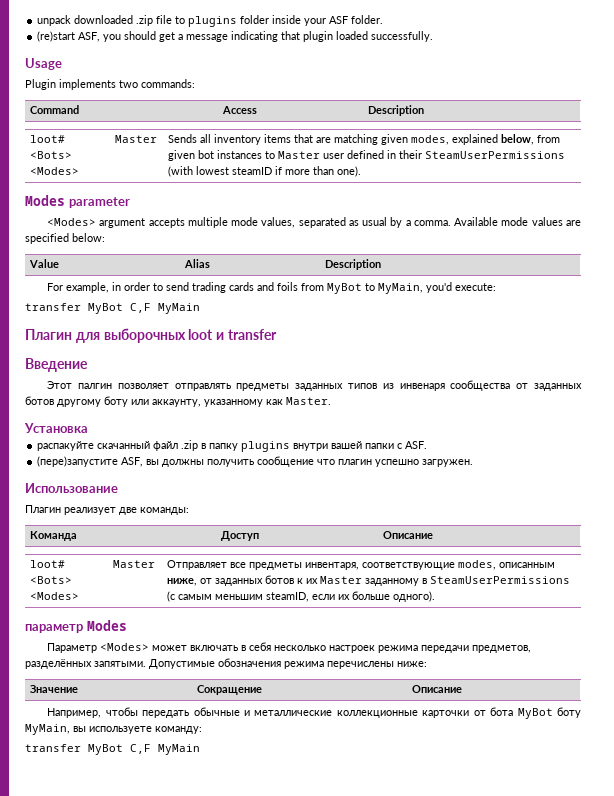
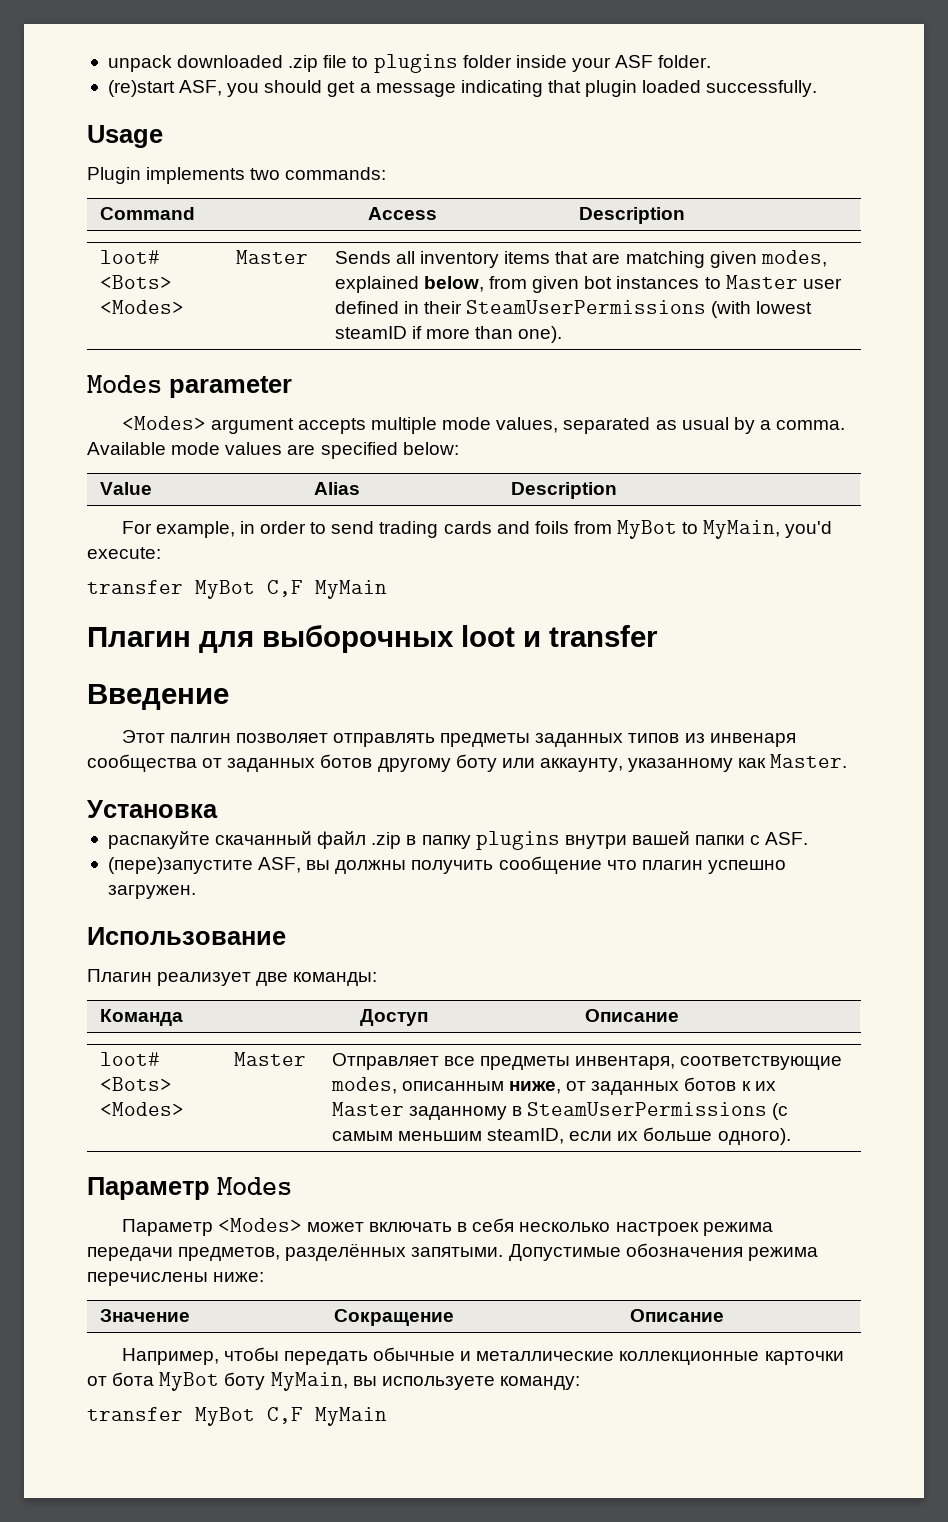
[25,624,83,633] параметр -> [87,1177,210,1200] Параметр

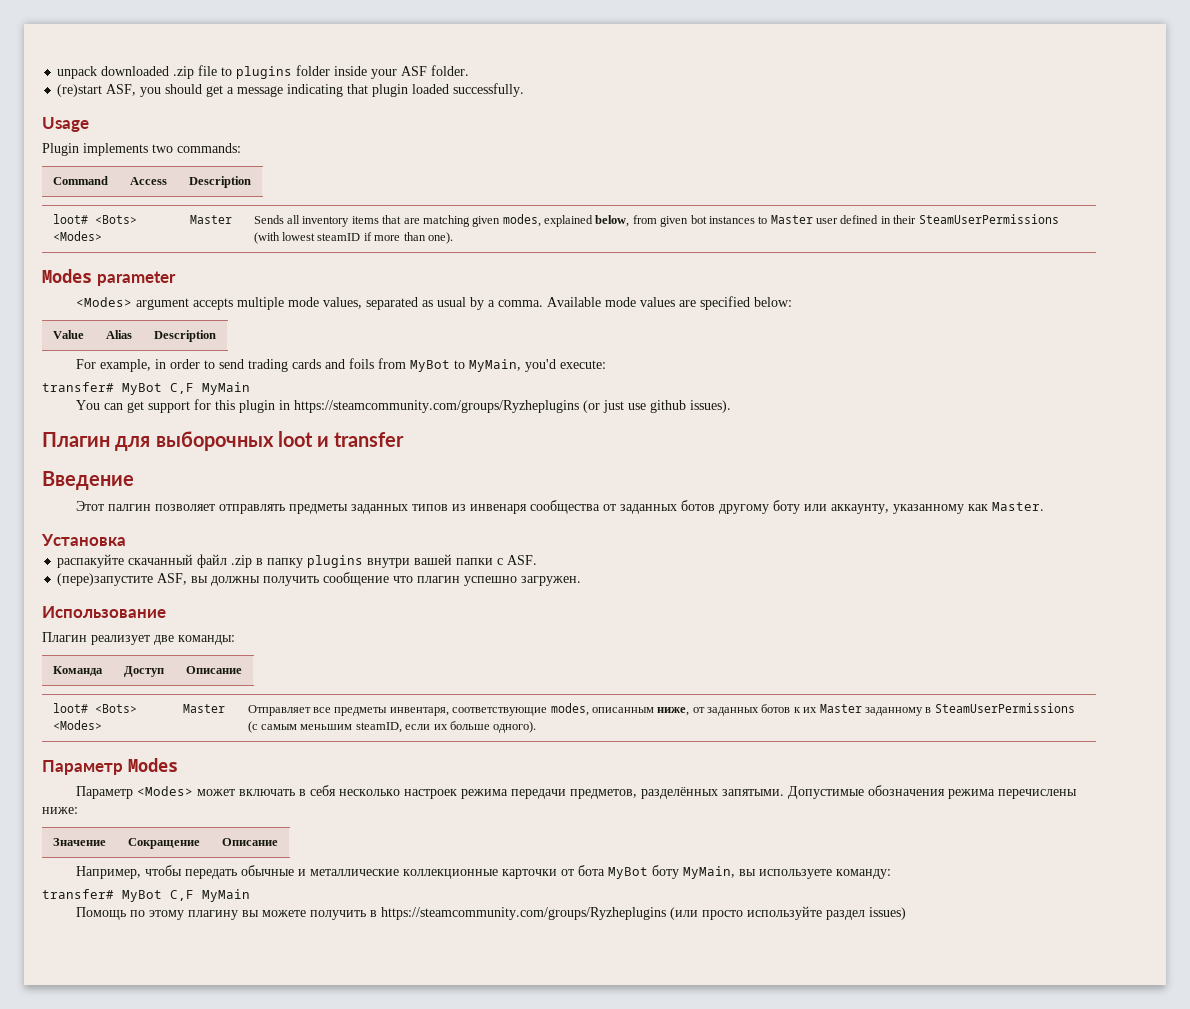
[87,580,387,599] transfer MyBot C,F MyMain -> [42,382,250,395] [76,399,732,413] transfer# MyBot C,F MyMain // You can get support for this plugin in https://steamcommunity.com/groups/Ryzheplugins (or just use github issues).
[87,1407,387,1426] transfer MyBot C,F MyMain -> [42,889,250,902] [76,906,907,920] transfer# MyBot C,F MyMain // Помощь по этому плагину вы можете получить в https://steamcommunity.com/groups/Ryzheplugins (или просто используйте раздел issues)

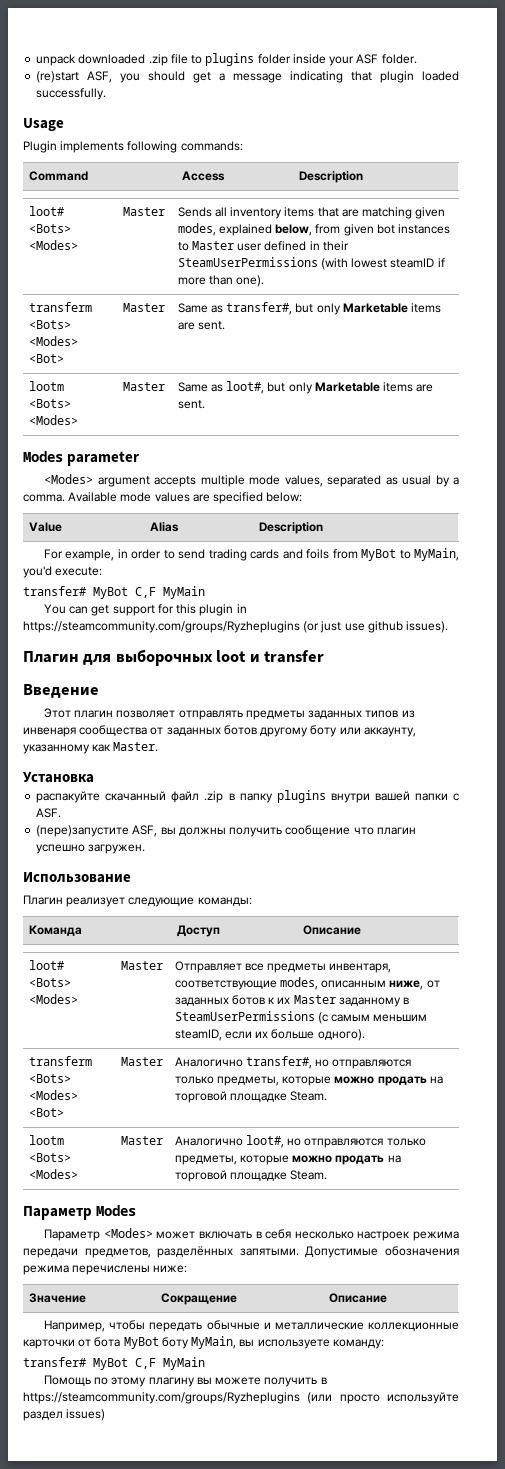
[152,144,173,153] two -> [127,141,178,153] following
(453, 238) none -> [28,302,92,312] [28,320,71,329] [28,336,78,346] [28,354,64,363] [122,303,165,312] [177,302,442,315] [177,321,225,330] [28,381,64,391] [28,399,71,408] [28,415,78,425] [122,382,165,391] [177,381,434,394] [177,400,205,409] // transferm <Bots> <Modes> <Bot> | Master | Same as transfer#, but only Marketable items are sent. // lootm <Bots> <Modes> | Master | Same as loot#, but only Marketable items are sent.
[108,504,152,511] палгин -> [74,710,114,718] плагин
[154,635,174,645] две -> [128,897,195,907] следующие
(537, 727) none -> [28,1056,92,1066] [28,1074,71,1083] [28,1090,78,1100] [28,1108,64,1117] [120,1057,163,1066] [174,1056,412,1069] [174,1076,443,1086] [174,1091,328,1103] [28,1135,64,1145] [28,1153,71,1162] [28,1169,78,1179] [120,1136,163,1145] [174,1135,426,1148] [174,1155,401,1165] [174,1170,328,1182] // transferm <Bots> <Modes> <Bot> | Master | Аналогично transfer#, но отправляются только предметы, которые можно продать на торговой площадке Steam. // lootm <Bots> <Modes> | Master | Аналогично loot#, но отправляются только предметы, которые можно продать на торговой площадке Steam.

